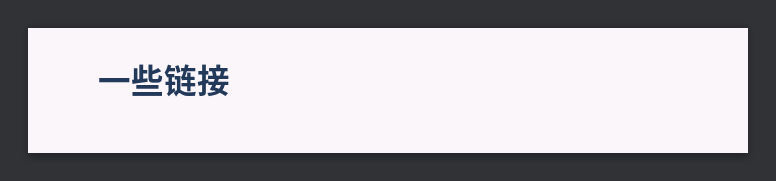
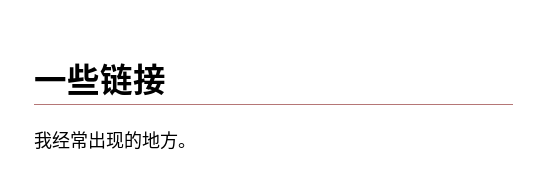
(230, 80) none -> [34,131,196,150] // 我经常出现的地方。

